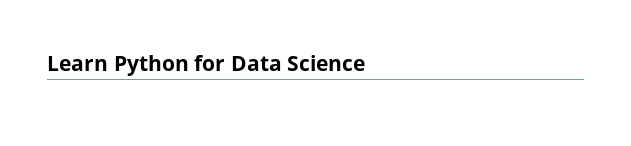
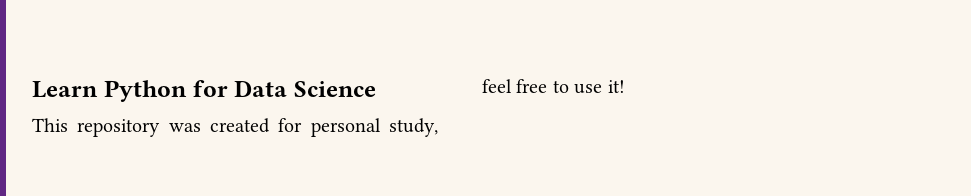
(366, 63) none -> [32,118,438,137] [482,79,625,94] // This repository was created for personal study, feel free to use it!

